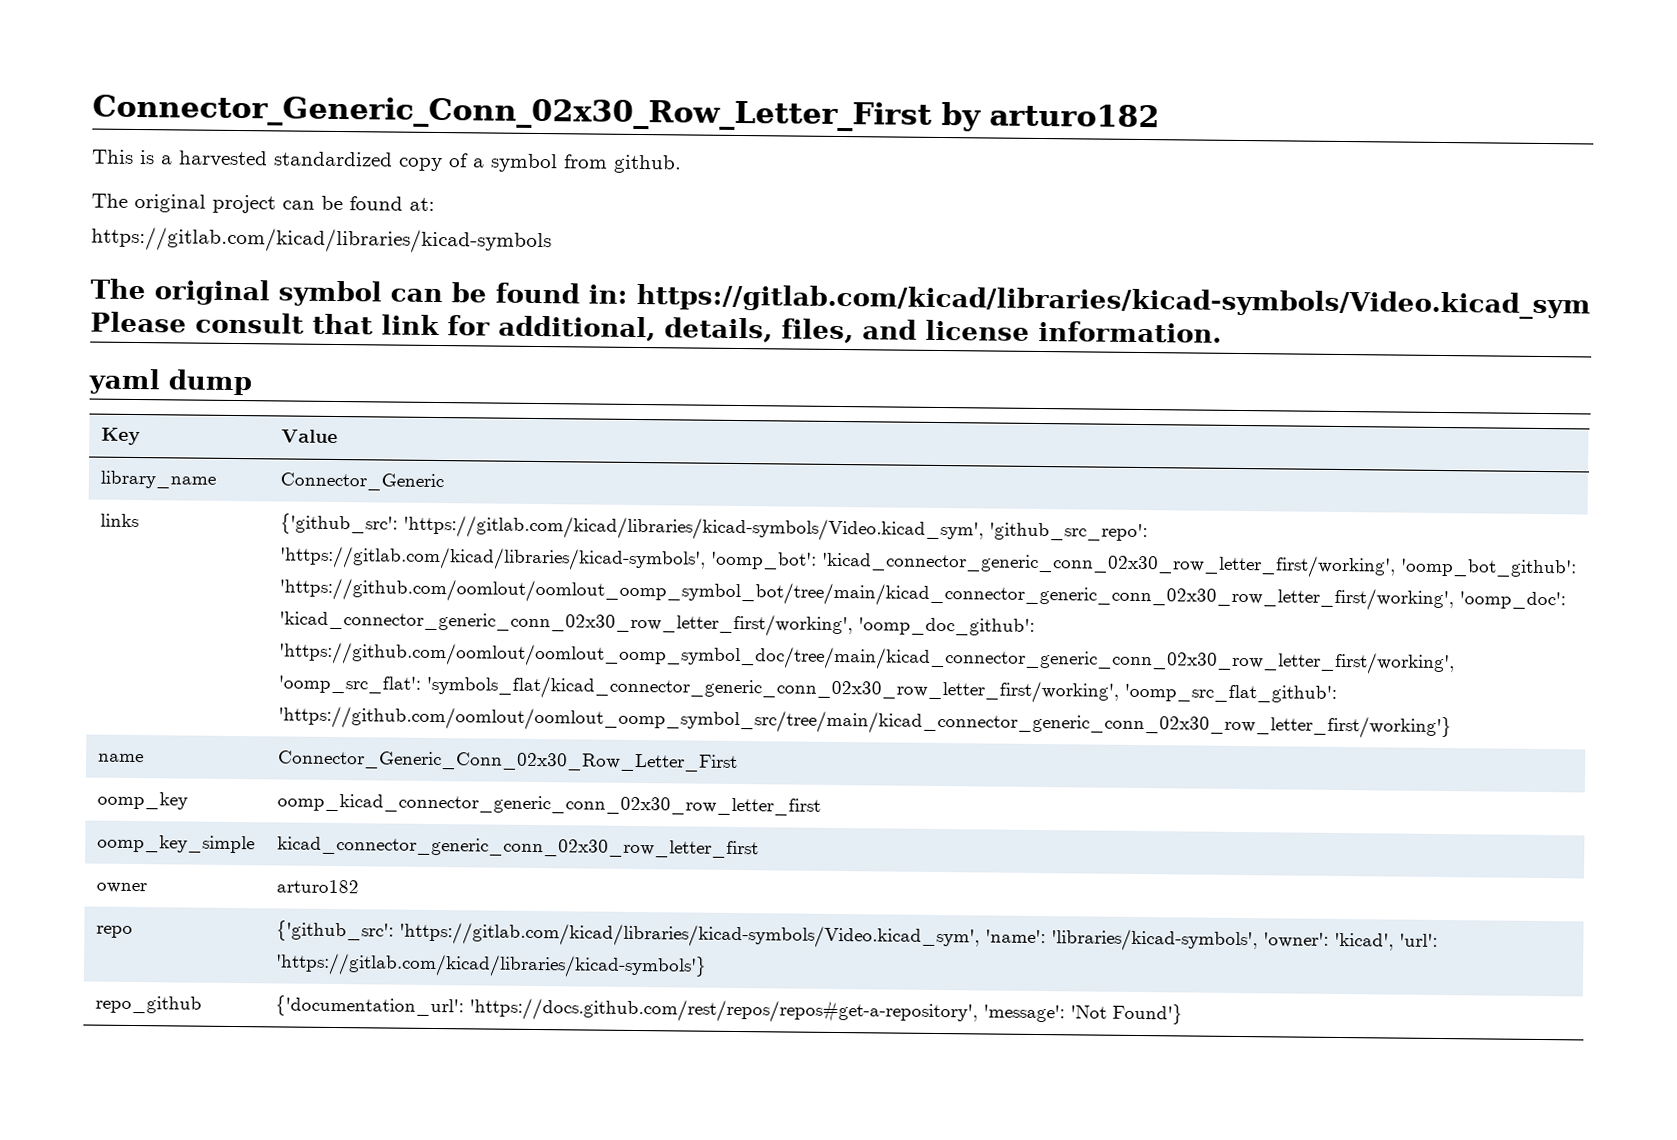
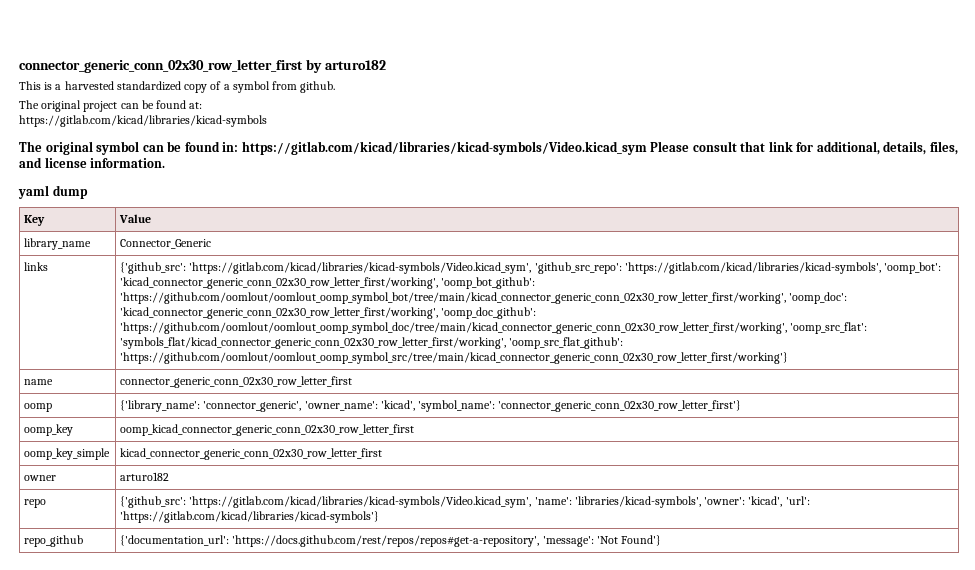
[92,94,932,132] Connector_Generic_Conn_02x30_Row_Letter_First -> [19,59,303,73] connector_generic_conn_02x30_row_letter_first
[277,750,738,773] Connector_Generic_Conn_02x30_Row_Letter_First -> [120,376,353,388] [24,403,53,412] [120,400,742,412] connector_generic_conn_02x30_row_letter_first // oomp | {'library_name': 'connector_generic', 'owner_name': 'kicad', 'symbol_name': 'connector_generic_conn_02x30_row_letter_first'}

